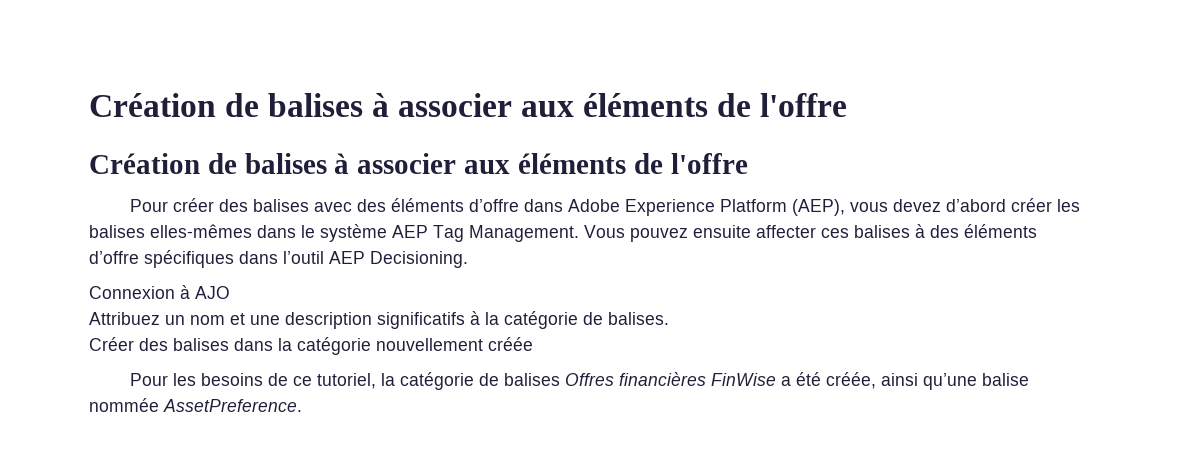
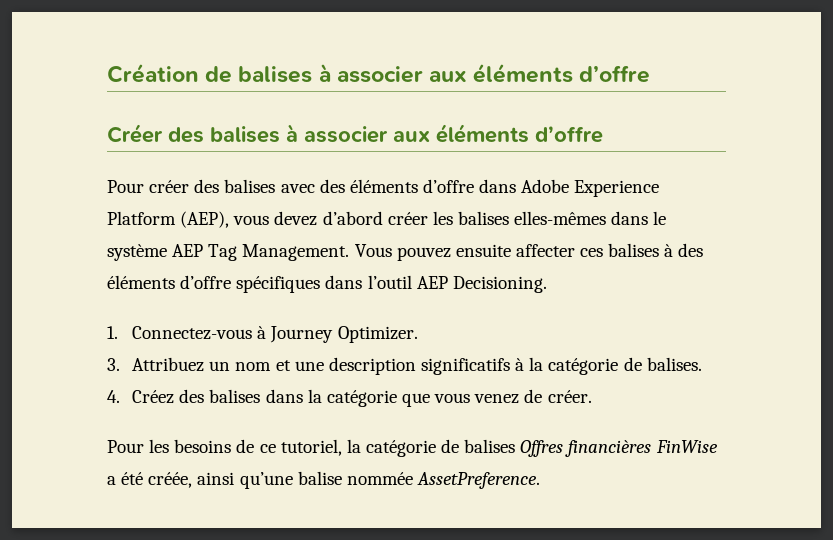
[89,93,848,117] [89,153,748,174] Création de balises à associer aux éléments de l'offre // Création de balises à associer aux éléments de l'offre -> [107,63,651,83] [107,124,603,143] Création de balises à associer aux éléments d’offre // Créer des balises à associer aux éléments d’offre
[89,285,230,299] Connexion à AJO // -> [107,326,418,343] [107,358,120,371] 1. Connectez-vous à Journey Optimizer. // 3.
[89,337,134,351] Créer -> [107,390,175,404] 4. Créez
[376,337,533,351] nouvellement créée -> [401,389,592,407] que vous venez de créer.

